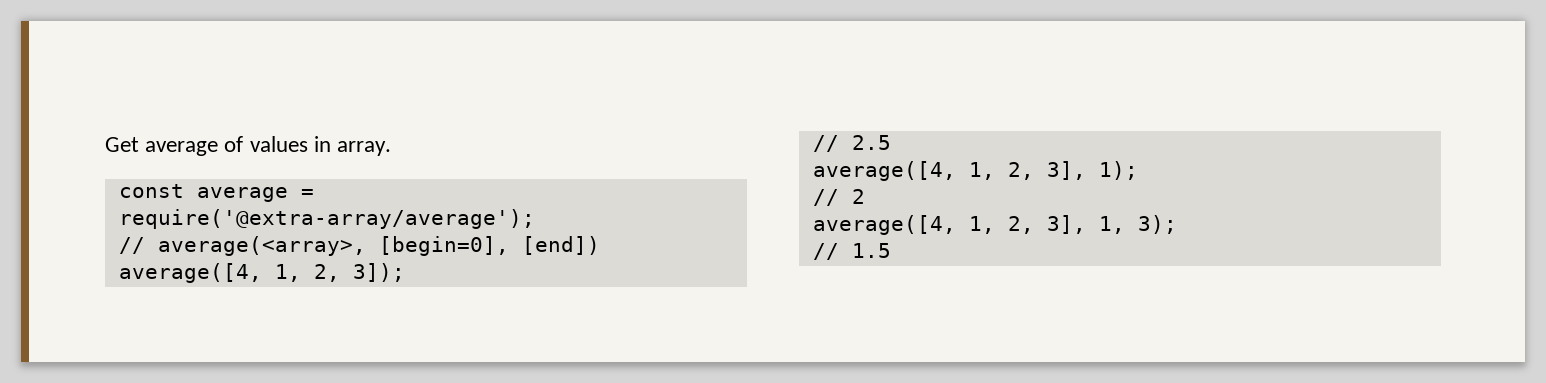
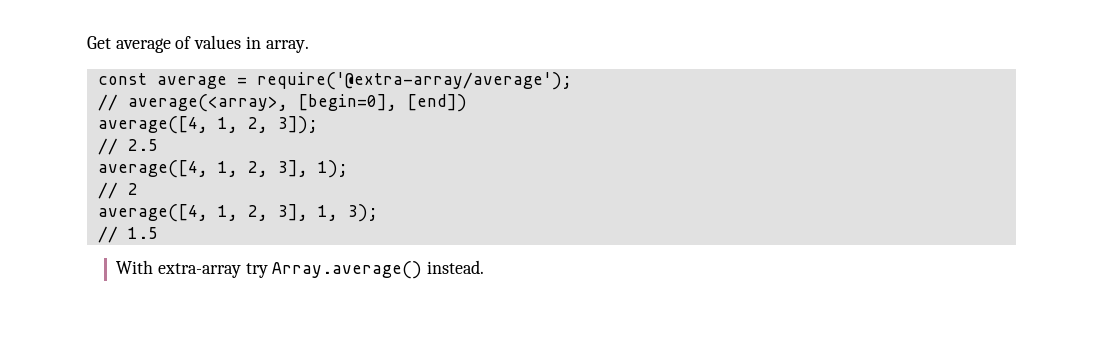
(891, 250) none -> [116,260,485,279] // With extra-array try Array.average() instead.

